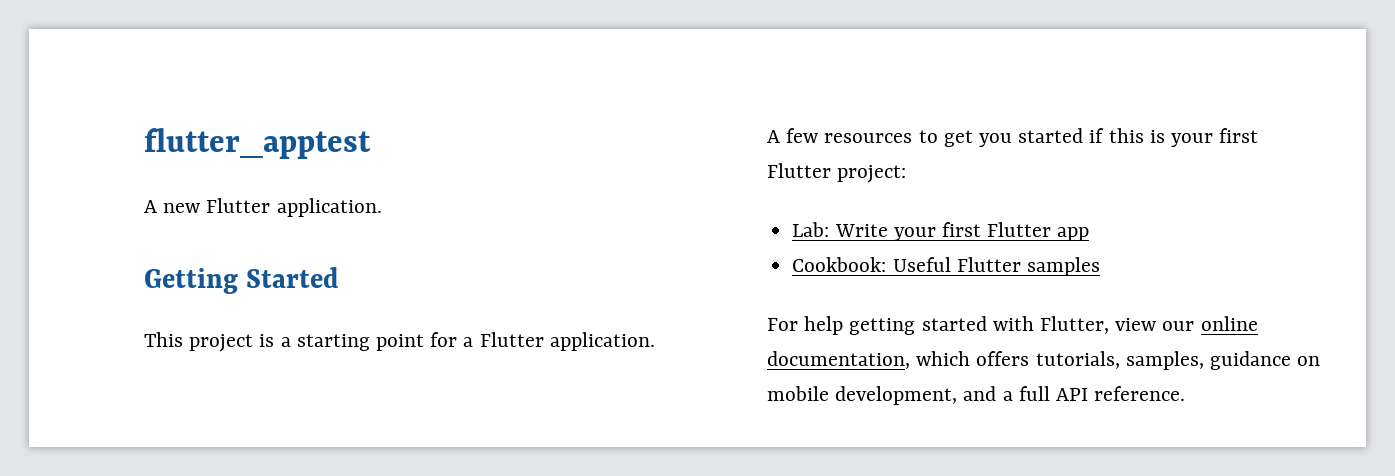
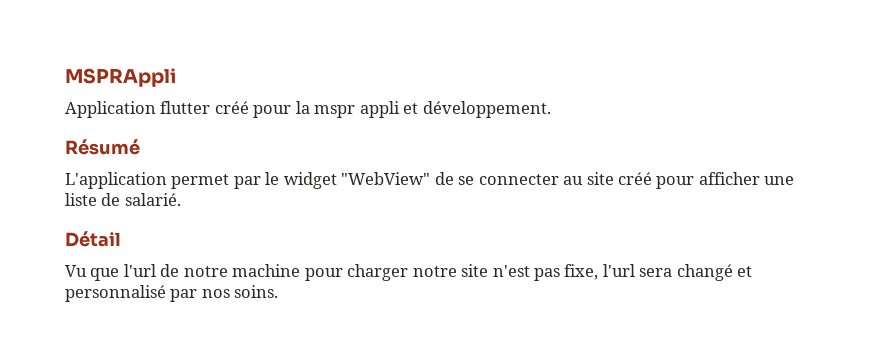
[144,128,371,159] [144,198,382,217] [144,267,340,294] [144,332,655,352] [767,128,1259,147] [767,163,907,183] [792,222,1090,241] [792,257,1100,276] [767,316,1258,335] [767,351,1321,370] [767,386,1186,405] flutter_apptest // A new Flutter application. // Getting Started // This project is a starting point for a Flutter application. // A few resources to get you started if this is your first Flutter project: // Lab: Write your first Flutter app // Cookbook: Useful Flutter samples // For help getting started with Flutter, view our online documentation, which offers tutorials, samples, guidance on mobile development, and a full API reference. -> [65,68,176,87] [65,101,551,118] [65,139,140,155] [65,172,795,189] [65,193,181,206] [65,231,121,247] [65,264,753,281] [65,285,279,302] MSPRAppli // Application flutter créé pour la mspr appli et développement. // Résumé // L'application permet par le widget "WebView" de se connecter au site créé pour afficher une liste de salarié. // Détail // Vu que l'url de notre machine pour charger notre site n'est pas fixe, l'url sera changé et personnalisé par nos soins.

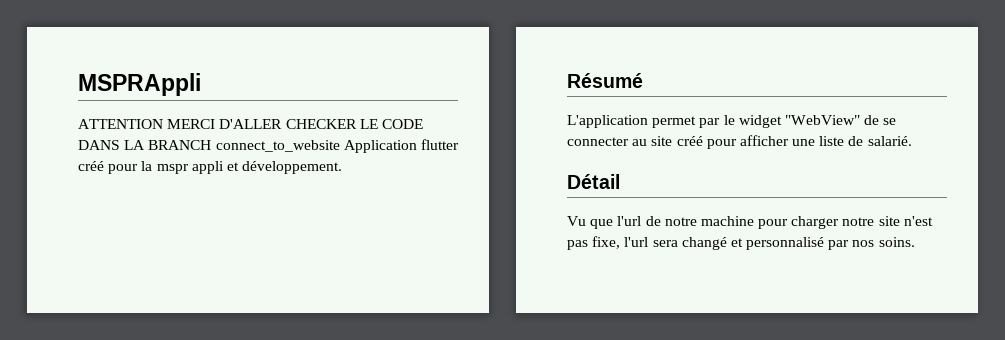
(176, 77) none -> [78,119,423,129] [78,140,340,152] ATTENTION MERCI D'ALLER CHECKER LE CODE DANS LA BRANCH connect_to_website

